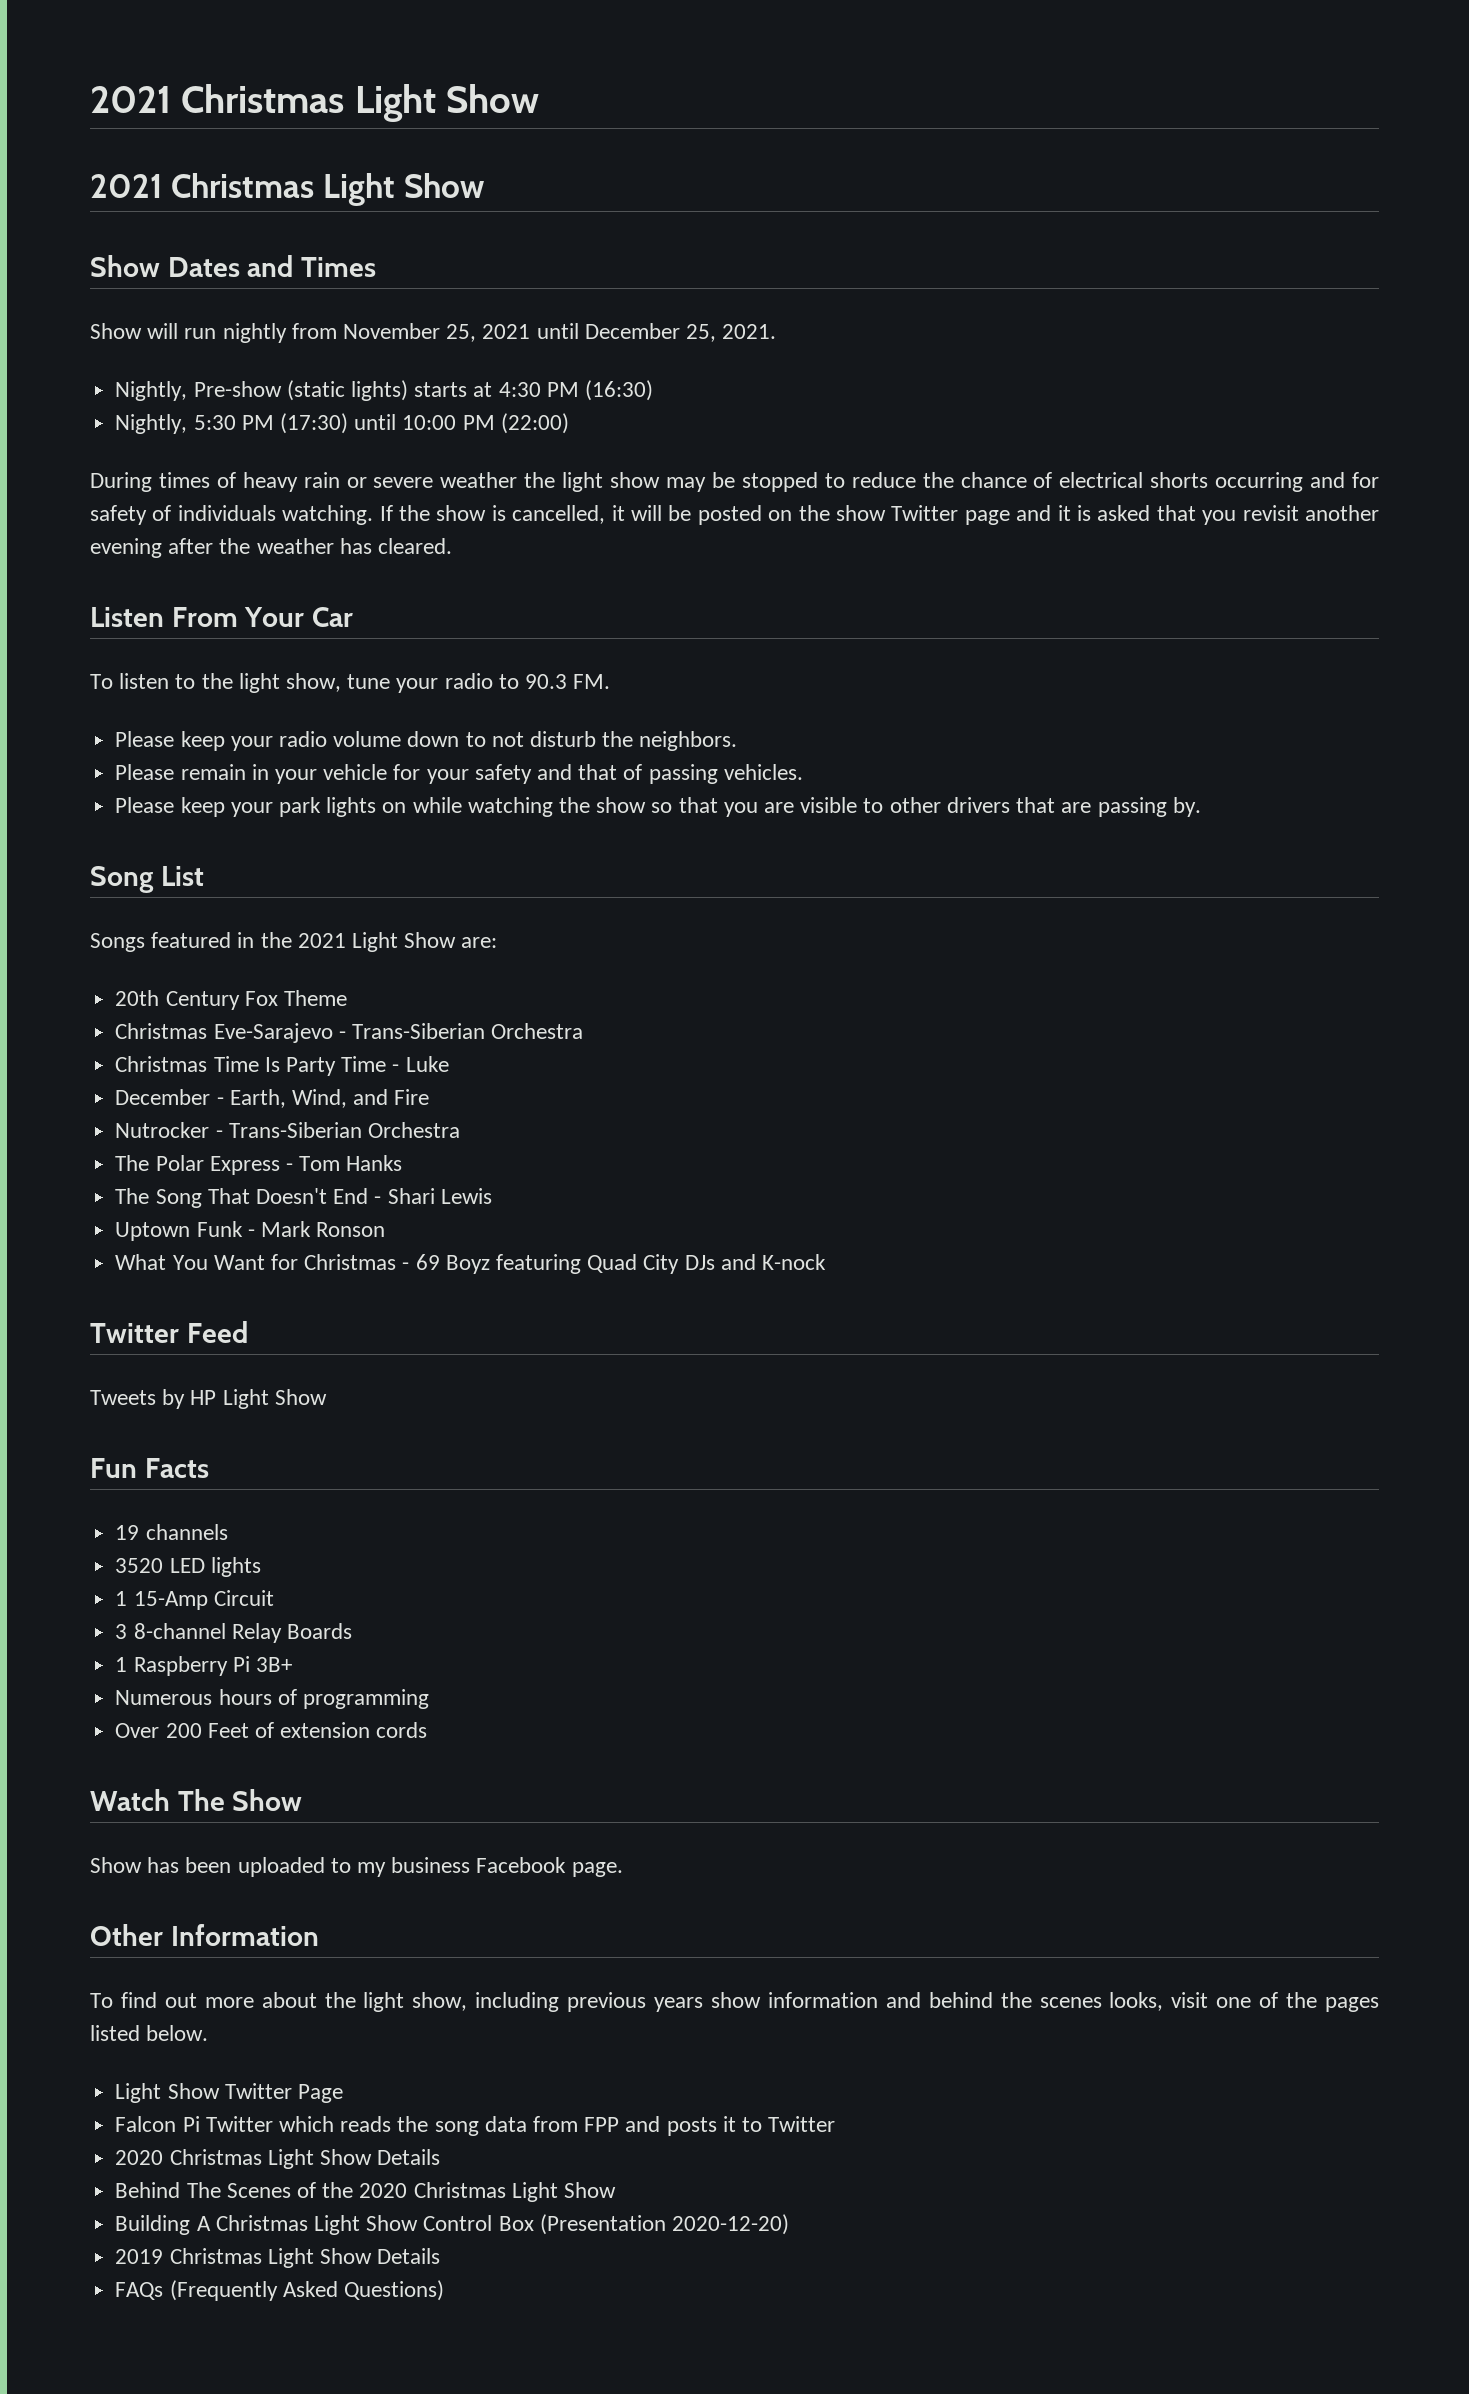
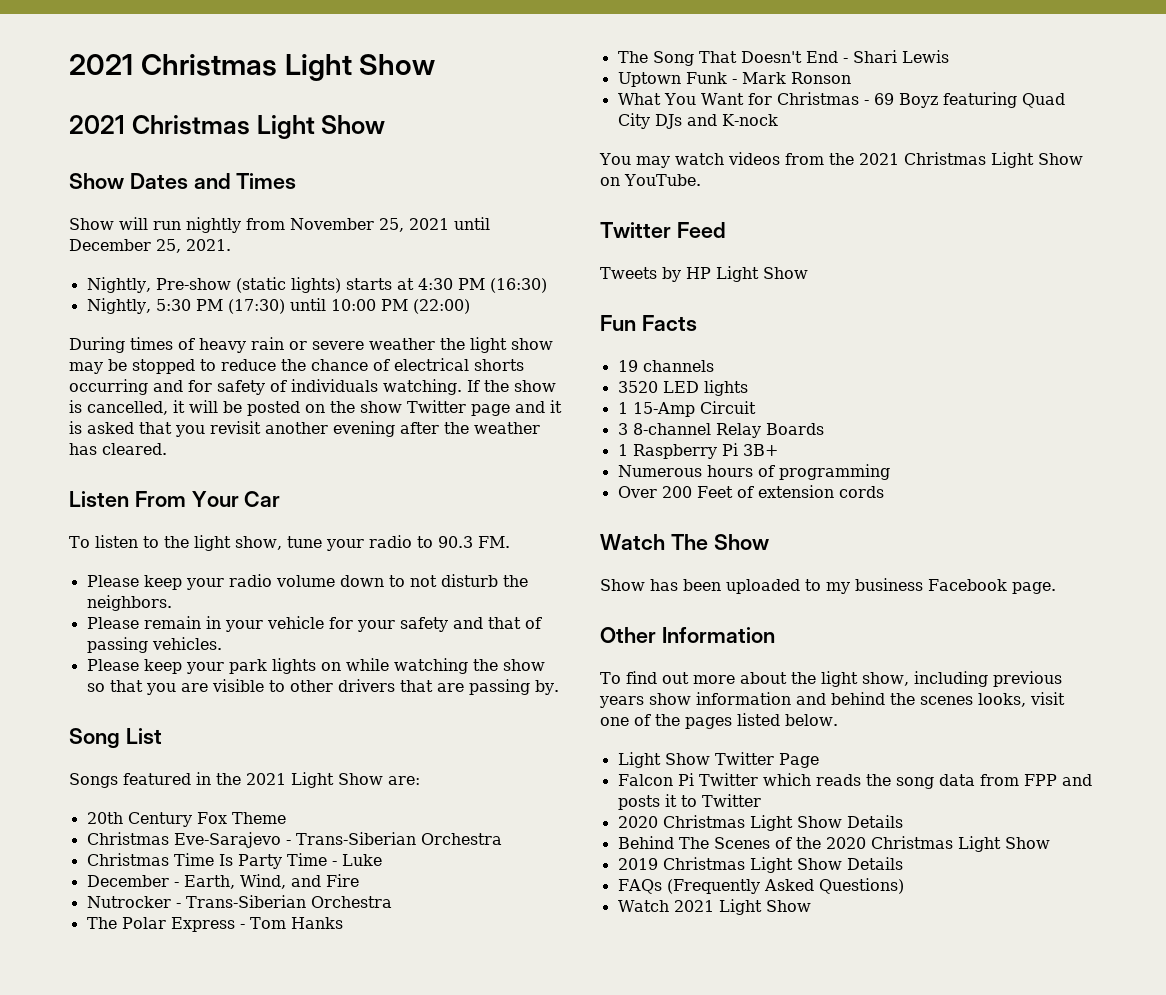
(827, 1262) none -> [599,152,1083,168] [600,174,701,186] // You may watch videos from the 2021 Christmas Light Show on YouTube.
[115,2214,789,2235] // Building A Christmas Light Show Control Box (Presentation 2020-12-20) -> (1050, 843) none
(444, 2290) none -> [617,899,811,915] // Watch 2021 Light Show

